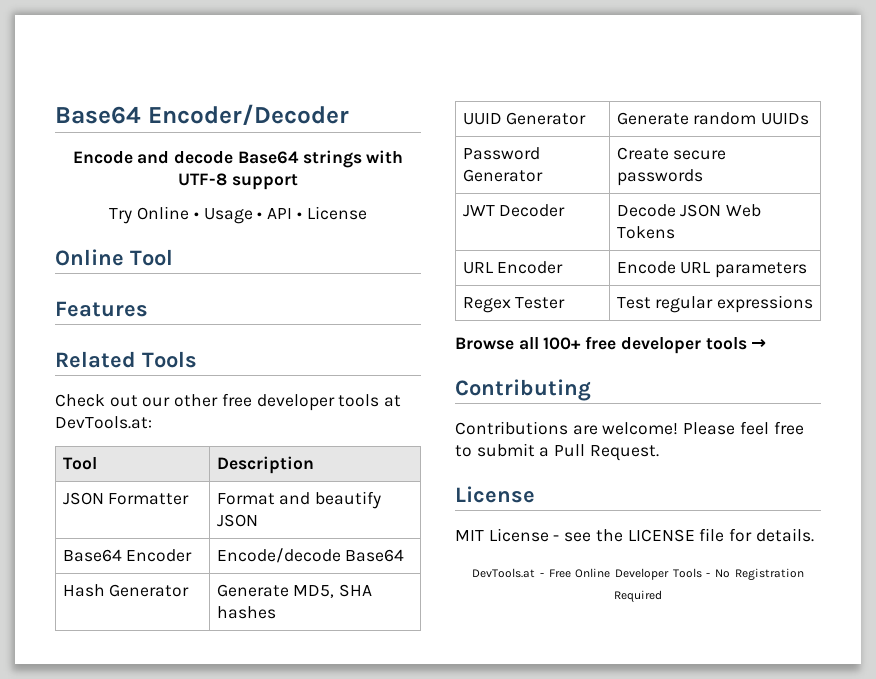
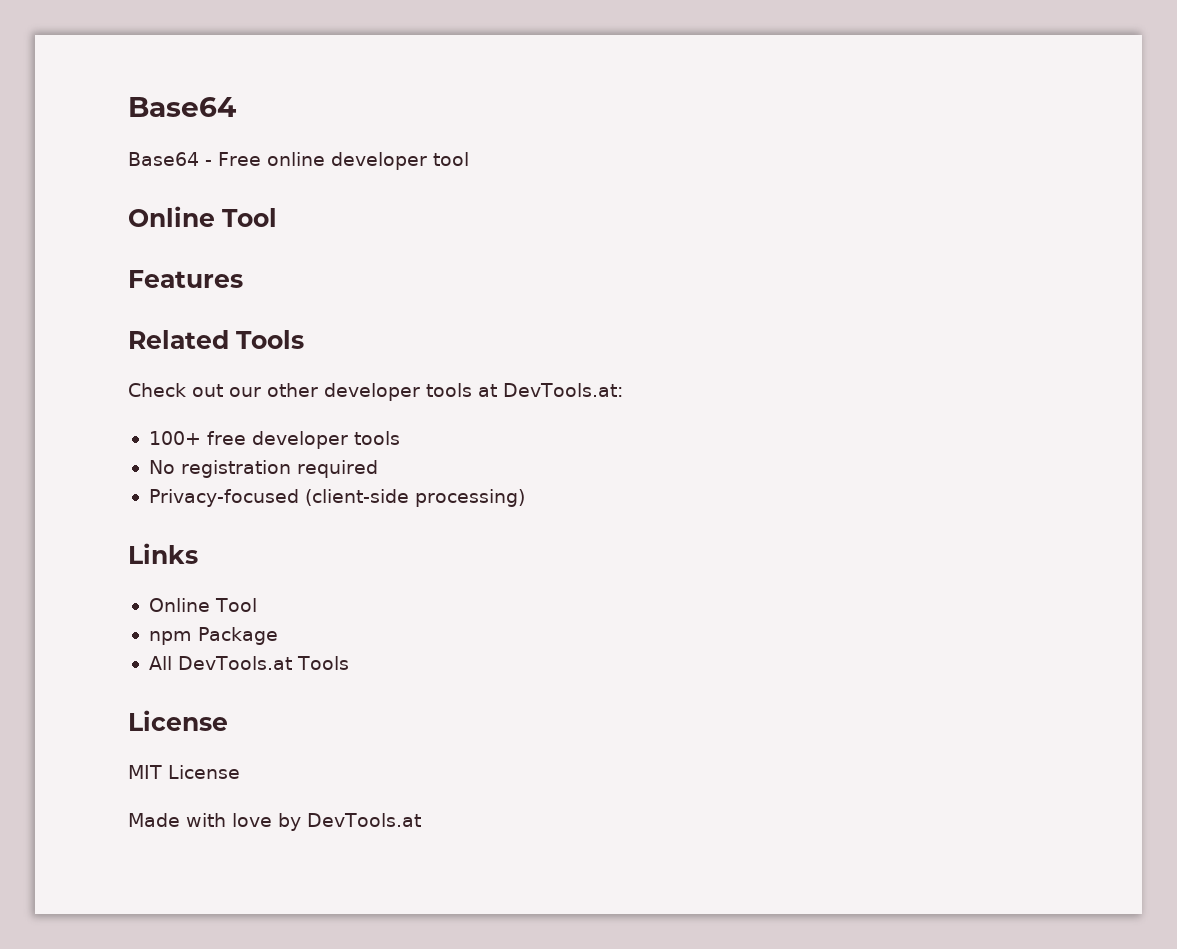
[55,104,349,125] [72,150,404,168] [178,173,298,190] [109,206,367,224] Base64 Encoder/Decoder // Encode and decode Base64 strings with UTF-8 support // Try Online • Usage • API • License -> [128,97,237,117] [128,152,469,170] Base64 // Base64 - Free online developer tool
[221,393,252,407] free -> (318, 390) none
[62,457,97,470] [216,456,314,474] [62,492,190,505] [216,491,382,509] [216,514,258,527] [62,549,193,562] [216,548,405,563] [62,584,190,597] [216,584,373,598] [216,606,276,619] [462,112,587,125] [616,112,810,125] [462,147,540,160] [462,169,543,182] [616,147,727,160] [616,169,703,186] [462,204,566,217] [616,204,762,217] [616,226,675,239] [462,261,564,274] [616,261,808,278] [462,297,566,313] [616,295,814,313] [455,336,767,354] [455,379,591,401] [455,421,804,435] [455,443,659,461] [455,486,535,503] [455,528,814,542] [472,568,804,580] [614,590,662,602] // Tool | Description // JSON Formatter | Format and beautify JSON // Base64 Encoder | Encode/decode Base64 // Hash Generator | Generate MD5, SHA hashes // UUID Generator | Generate random UUIDs // Password Generator | Create secure passwords // JWT Decoder | Decode JSON Web Tokens // URL Encoder | Encode URL parameters // Regex Tester | Test regular expressions // Browse all 100+ free developer tools → // Contributing // Contributions are welcome! Please feel free to submit a Pull Request. // License // MIT License - see the LICENSE file for details. // DevTools.at - Free Online Developer Tools - No Registration Required -> [148,431,400,449] [148,460,378,478] [148,489,525,507] [128,543,198,564] [148,598,257,612] [148,627,278,645] [148,656,349,670] [128,710,228,731] [128,765,240,779] [128,813,421,831] // 100+ free developer tools // No registration required // Privacy-focused (client-side processing) // Links // Online Tool // npm Package // All DevTools.at Tools // License // MIT License // Made with love by DevTools.at

